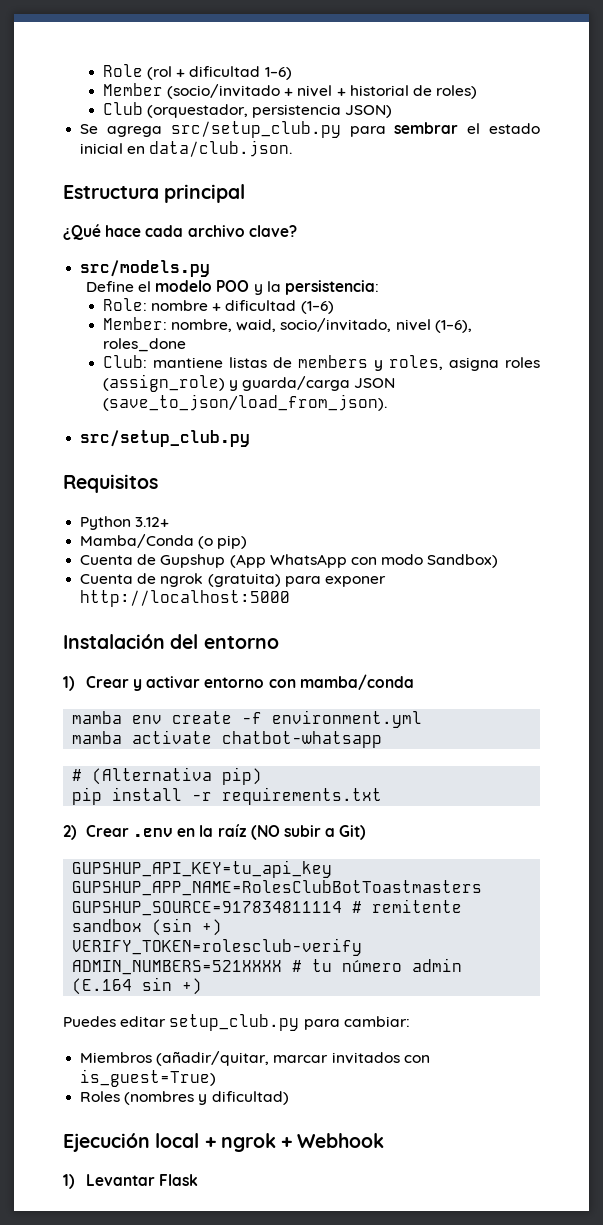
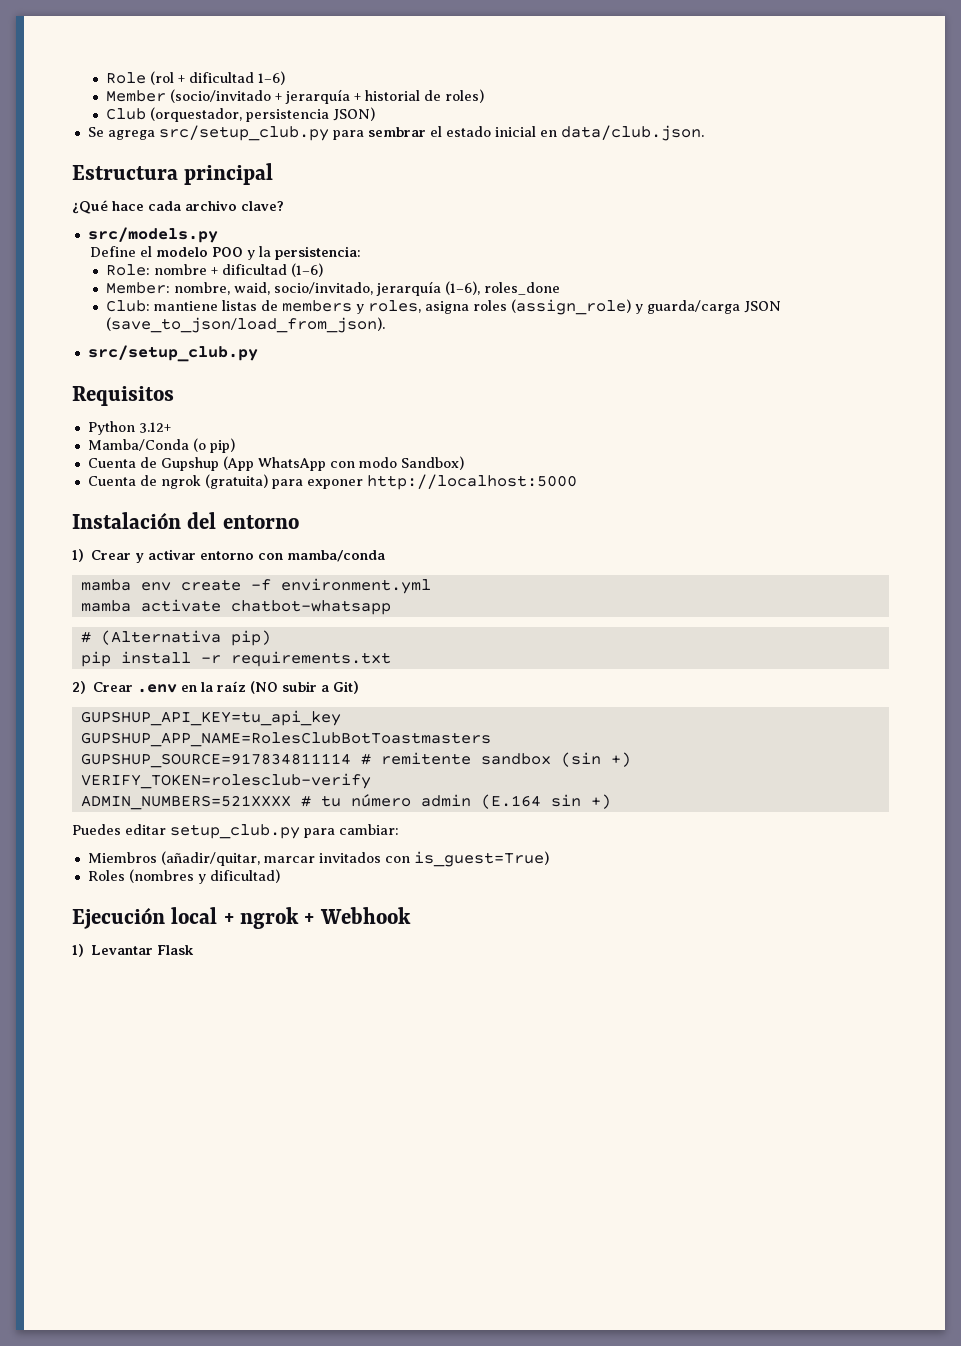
[297,85,333,97] nivel -> [285,89,351,104] jerarquía
[395,319,431,331] nivel -> [376,281,442,296] jerarquía

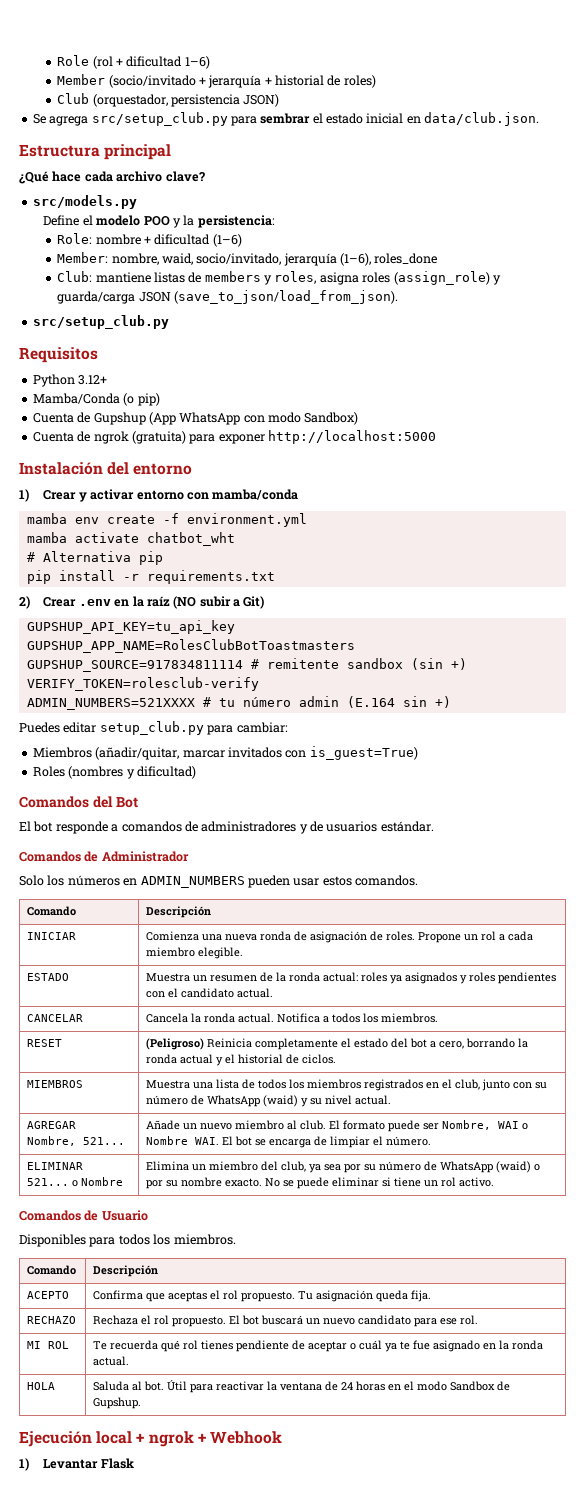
[230,600,391,615] [80,630,271,646] chatbot-whatsapp // # (Alternativa pip) -> [146,532,235,546] [26,551,163,565] chatbot_wht // # Alternativa pip
(280, 876) none -> [19,796,138,808] [19,821,434,834] [19,851,189,862] [19,875,418,888] [27,906,77,916] [146,906,212,918] [27,932,77,940] [146,931,534,943] [146,947,244,959] [27,973,70,981] [146,972,557,984] [146,988,274,998] [27,1014,84,1022] [146,1013,439,1023] [27,1039,63,1047] [146,1038,529,1050] [146,1054,337,1066] [27,1080,84,1088] [146,1079,548,1091] [146,1095,392,1107] [27,1121,77,1129] [27,1136,126,1146] [146,1120,529,1132] [146,1136,432,1148] [27,1162,84,1170] [27,1177,124,1187] [146,1161,541,1173] [146,1177,495,1189] [19,1210,148,1221] [19,1234,236,1247] [27,1265,77,1275] [93,1265,159,1277] [27,1291,70,1299] [93,1290,432,1302] [27,1316,77,1324] [93,1315,479,1327] [27,1341,70,1349] [93,1340,544,1352] [93,1356,130,1366] [27,1382,56,1390] [93,1380,511,1393] [93,1397,142,1409] // Comandos del Bot // El bot responde a comandos de administradores y de usuarios estándar. // Comandos de Administrador // Solo los números en ADMIN_NUMBERS pueden usar estos comandos. // Comando | Descripción // INICIAR | Comienza una nueva ronda de asignación de roles. Propone un rol a cada miembro elegible. // ESTADO | Muestra un resumen de la ronda actual: roles ya asignados y roles pendientes con el candidato actual. // CANCELAR | Cancela la ronda actual. Notifica a todos los miembros. // RESET | (Peligroso) Reinicia completamente el estado del bot a cero, borrando la ronda actual y el historial de ciclos. // MIEMBROS | Muestra una lista de todos los miembros registrados en el club, junto con su número de WhatsApp (waid) y su nivel actual. // AGREGAR Nombre, 521... | Añade un nuevo miembro al club. El formato puede ser Nombre, WAI o Nombre WAI. El bot se encarga de limpiar el número. // ELIMINAR 521... o Nombre | Elimina un miembro del club, ya sea por su número de WhatsApp (waid) o por su nombre exacto. No se puede eliminar si tiene un rol activo. // Comandos de Usuario // Disponibles para todos los miembros. // Comando | Descripción // ACEPTO | Confirma que aceptas el rol propuesto. Tu asignación queda fija. // RECHAZO | Rechaza el rol propuesto. El bot buscará un nuevo candidato para ese rol. // MI ROL | Te recuerda qué rol tienes pendiente de aceptar o cuál ya te fue asignado en la ronda actual. // HOLA | Saluda al bot. Útil para reactivar la ventana de 24 horas en el modo Sandbox de Gupshup.

